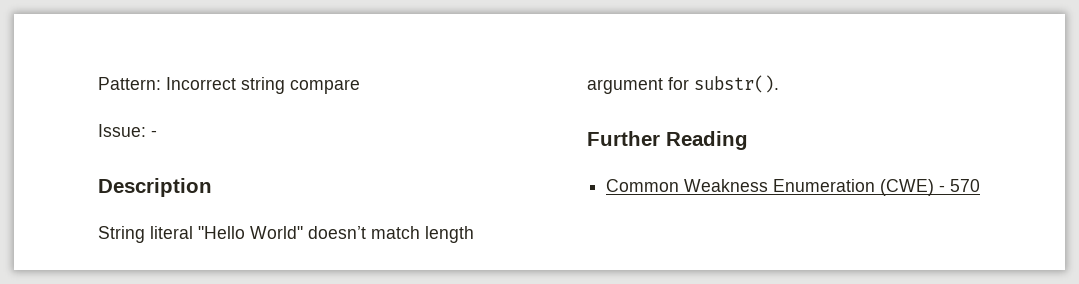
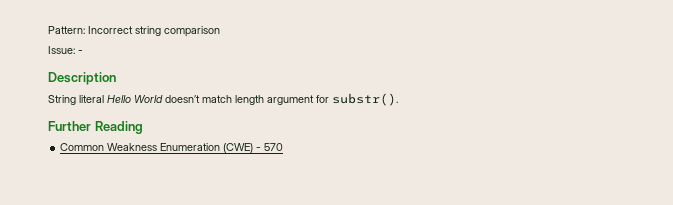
[290,79,360,94] compare -> [164,26,220,37] comparison
[198,226,303,239] "Hello World" -> [107,95,163,103] Hello World

